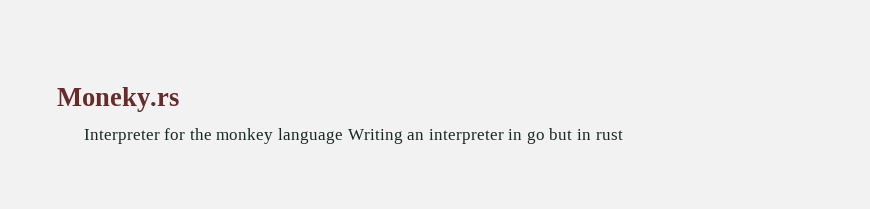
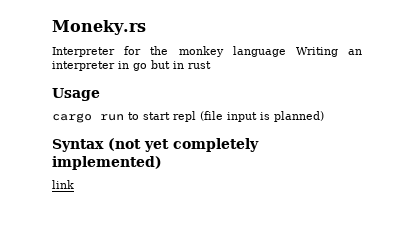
(623, 135) none -> [52,88,100,101] [52,111,324,123] [52,138,259,152] [52,156,162,170] [52,180,74,189] // Usage // cargo run to start repl (file input is planned) // Syntax (not yet completely implemented) // link

